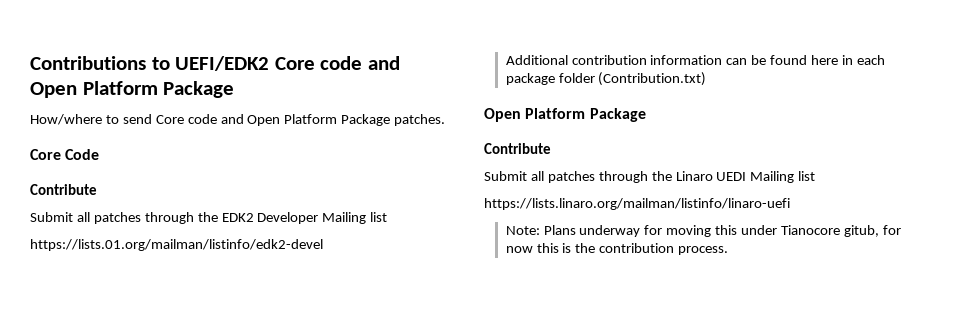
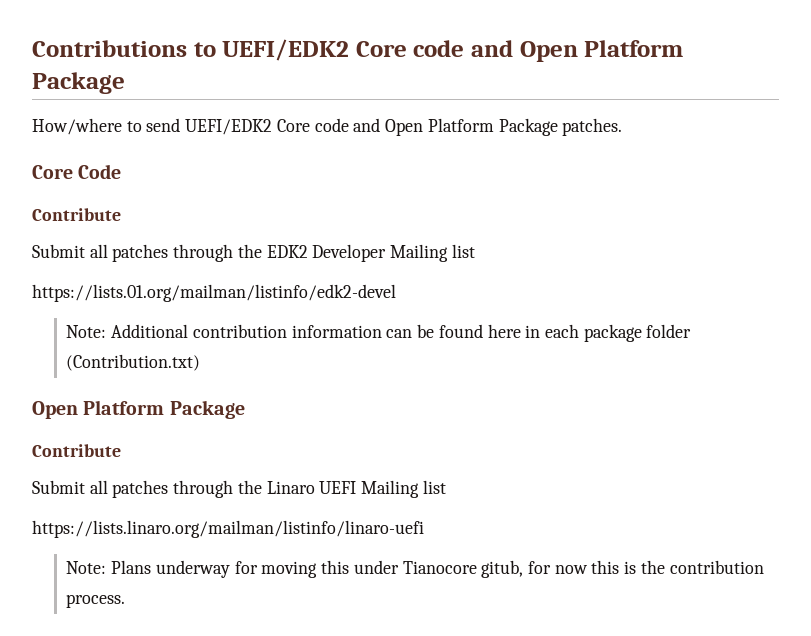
(152, 119) none -> [185,119,273,135] UEFI/EDK2
(323, 245) none -> [66,325,107,338] Note:
[716,172,747,181] UEDI -> [319,481,357,494] UEFI

